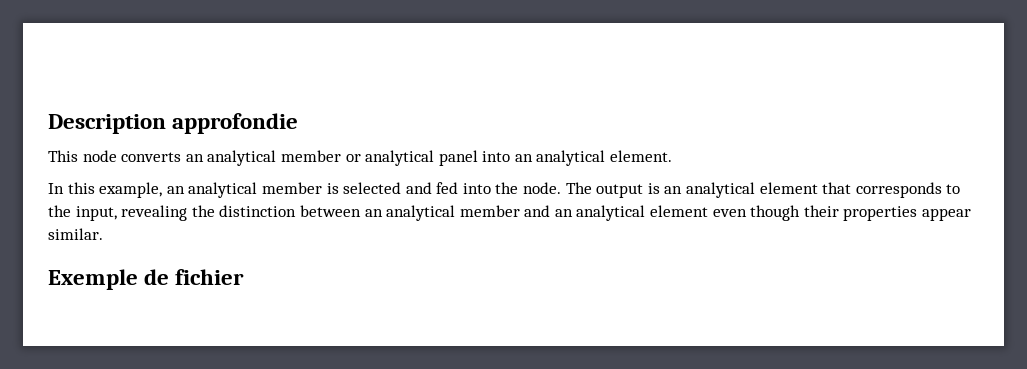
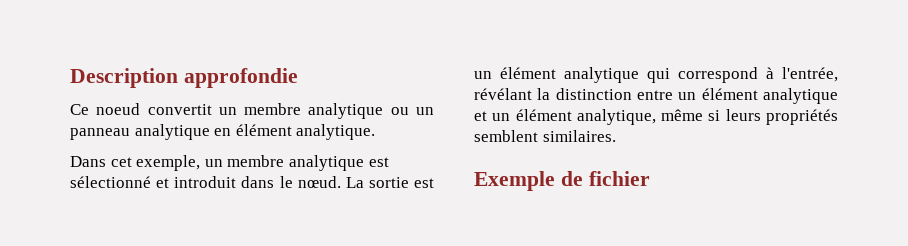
[48,150,673,166] [48,182,961,198] [48,205,972,221] [48,228,103,240] This node converts an analytical member or analytical panel into an analytical element. // In this example, an analytical member is selected and fed into the node. The output is an analytical element that corresponds to the input, revealing the distinction between an analytical member and an analytical element even though their properties appear similar. -> [70,103,434,119] [70,124,376,140] [70,155,389,171] [70,176,434,188] [474,67,838,83] [474,88,838,104] [474,109,838,125] [474,130,616,142] Ce noeud convertit un membre analytique ou un panneau analytique en élément analytique. // Dans cet exemple, un membre analytique est sélectionné et introduit dans le nœud. La sortie est un élément analytique qui correspond à l'entrée, révélant la distinction entre un élément analytique et un élément analytique, même si leurs propriétés semblent similaires.

